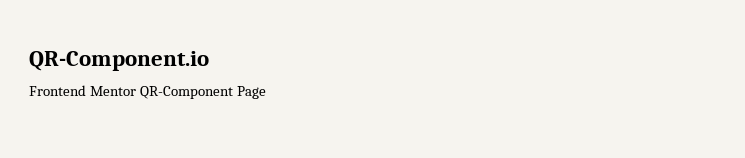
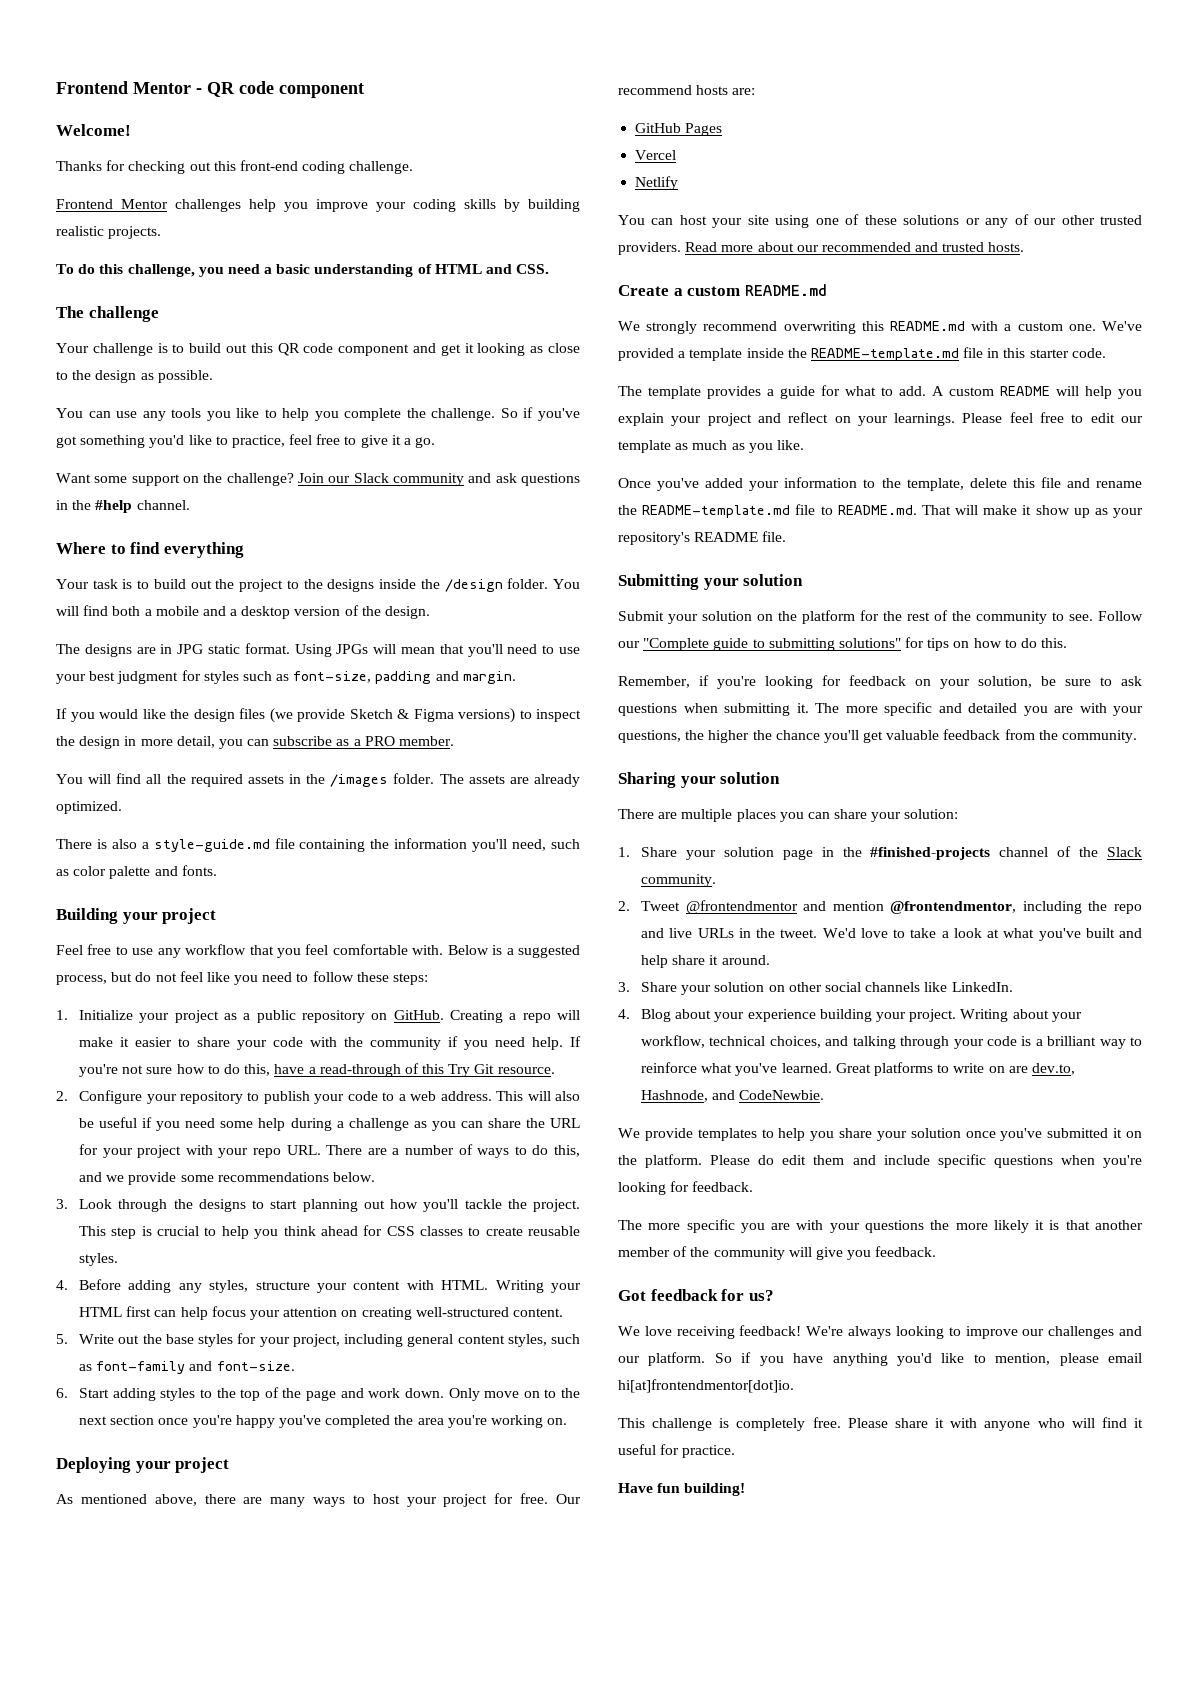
[29,51,209,71] [29,85,266,99] QR-Component.io // Frontend Mentor QR-Component Page -> [56,81,364,98] [56,124,131,136] [56,160,414,174] [56,199,580,212] [56,226,162,239] [56,264,550,277] [56,306,159,322] [56,343,581,356] [56,370,213,383] [56,407,580,421] [56,434,436,448] [56,473,580,486] [56,500,190,513] [56,542,244,558] [56,578,581,592] [56,605,431,619] [56,643,580,657] [56,670,516,684] [56,708,581,723] [56,736,455,749] [56,773,581,787] [56,801,122,814] [56,838,581,852] [56,865,217,879] [56,908,217,924] [56,944,580,958] [56,971,429,985] [56,1010,580,1023] [79,1036,581,1050] [79,1063,555,1077] [56,1090,580,1104] [79,1117,580,1131] [79,1144,581,1158] [79,1172,375,1185] [56,1199,580,1212] [79,1225,580,1239] [79,1253,119,1266] [56,1279,581,1293] [79,1306,563,1320] [56,1333,580,1347] [79,1361,295,1374] [56,1387,580,1401] [79,1415,568,1428] [56,1457,230,1473] [56,1493,582,1507] [618,85,756,95] [635,123,723,136] [635,150,677,160] [635,176,679,190] [618,214,1142,228] [618,242,1025,255] [618,284,827,296] [618,321,1142,334] [618,347,1106,361] [618,385,1142,399] [618,412,1143,426] [618,440,804,453] [618,477,1142,491] [618,504,1143,518] [618,531,787,545] [618,574,804,590] [618,610,1143,624] [618,637,1068,651] [618,675,1142,689] [618,702,1143,716] [618,729,1138,743] [618,772,781,788] [618,809,959,822] [618,846,1142,860] [641,874,717,887] [618,900,1142,914] [641,928,1142,941] [641,955,770,968] [618,982,1013,995] [618,1009,1082,1022] [641,1035,1142,1049] [641,1062,1075,1076] [641,1090,825,1102] [618,1128,1142,1141] [618,1154,1142,1168] [618,1181,754,1195] [618,1219,1143,1233] [618,1246,937,1260] [618,1289,774,1301] [618,1325,1142,1339] [618,1352,1142,1366] [618,1379,794,1393] [618,1417,1143,1431] [618,1444,736,1458] [618,1483,746,1496] Frontend Mentor - QR code component // Welcome! // Thanks for checking out this front-end coding challenge. // Frontend Mentor challenges help you improve your coding skills by building realistic projects. // To do this challenge, you need a basic understanding of HTML and CSS. // The challenge // Your challenge is to build out this QR code component and get it looking as close to the design as possible. // You can use any tools you like to help you complete the challenge. So if you've got something you'd like to practice, feel free to give it a go. // Want some support on the challenge? Join our Slack community and ask questions in the #help channel. // Where to find everything // Your task is to build out the project to the designs inside the /design folder. You will find both a mobile and a desktop version of the design. // The designs are in JPG static format. Using JPGs will mean that you'll need to use your best judgment for styles such as font-size, padding and margin. // If you would like the design files (we provide Sketch & Figma versions) to inspect the design in more detail, you can subscribe as a PRO member. // You will find all the required assets in the /images folder. The assets are already optimized. // There is also a style-guide.md file containing the information you'll need, such as color palette and fonts. // Building your project // Feel free to use any workflow that you feel comfortable with. Below is a suggested process, but do not feel like you need to follow these steps: // 1. Initialize your project as a public repository on GitHub. Creating a repo will make it easier to share your code with the community if you need help. If you're not sure how to do this, have a read-through of this Try Git resource. // 2. Configure your repository to publish your code to a web address. This will also be useful if you need some help during a challenge as you can share the URL for your project with your repo URL. There are a number of ways to do this, and we provide some recommendations below. // 3. Look through the designs to start planning out how you'll tackle the project. This step is crucial to help you think ahead for CSS classes to create reusable styles. // 4. Before adding any styles, structure your content with HTML. Writing your HTML first can help focus your attention on creating well-structured content. // 5. Write out the base styles for your project, including general content styles, such as font-family and font-size. // 6. Start adding styles to the top of the page and work down. Only move on to the next section once you're happy you've completed the area you're working on. // Deploying your project // As mentioned above, there are many ways to host your project for free. Our recommend hosts are: // GitHub Pages // Vercel // Netlify // You can host your site using one of these solutions or any of our other trusted providers. Read more about our recommended and trusted hosts. // Create a custom README.md // We strongly recommend overwriting this README.md with a custom one. We've provided a template inside the README-template.md file in this starter code. // The template provides a guide for what to add. A custom README will help you explain your project and reflect on your learnings. Please feel free to edit our template as much as you like. // Once you've added your information to the template, delete this file and rename the README-template.md file to README.md. That will make it show up as your repository's README file. // Submitting your solution // Submit your solution on the platform for the rest of the community to see. Follow our "Complete guide to submitting solutions" for tips on how to do this. // Remember, if you're looking for feedback on your solution, be sure to ask questions when submitting it. The more specific and detailed you are with your questions, the higher the chance you'll get valuable feedback from the community. // Sharing your solution // There are multiple places you can share your solution: // 1. Share your solution page in the #finished-projects channel of the Slack community. // 2. Tweet @frontendmentor and mention @frontendmentor, including the repo and live URLs in the tweet. We'd love to take a look at what you've built and help share it around. // 3. Share your solution on other social channels like LinkedIn. // 4. Blog about your experience building your project. Writing about your workflow, technical choices, and talking through your code is a brilliant way to reinforce what you've learned. Great platforms to write on are dev.to, Hashnode, and CodeNewbie. // We provide templates to help you share your solution once you've submitted it on the platform. Please do edit them and include specific questions when you're looking for feedback. // The more specific you are with your questions the more likely it is that another member of the community will give you feedback. // Got feedback for us? // We love receiving feedback! We're always looking to improve our challenges and our platform. So if you have anything you'd like to mention, please email hi[at]frontendmentor[dot]io. // This challenge is completely free. Please share it with anyone who will find it useful for practice. // Have fun building!

